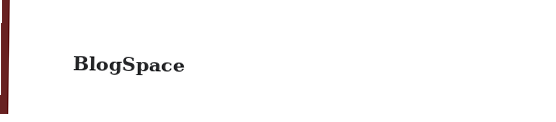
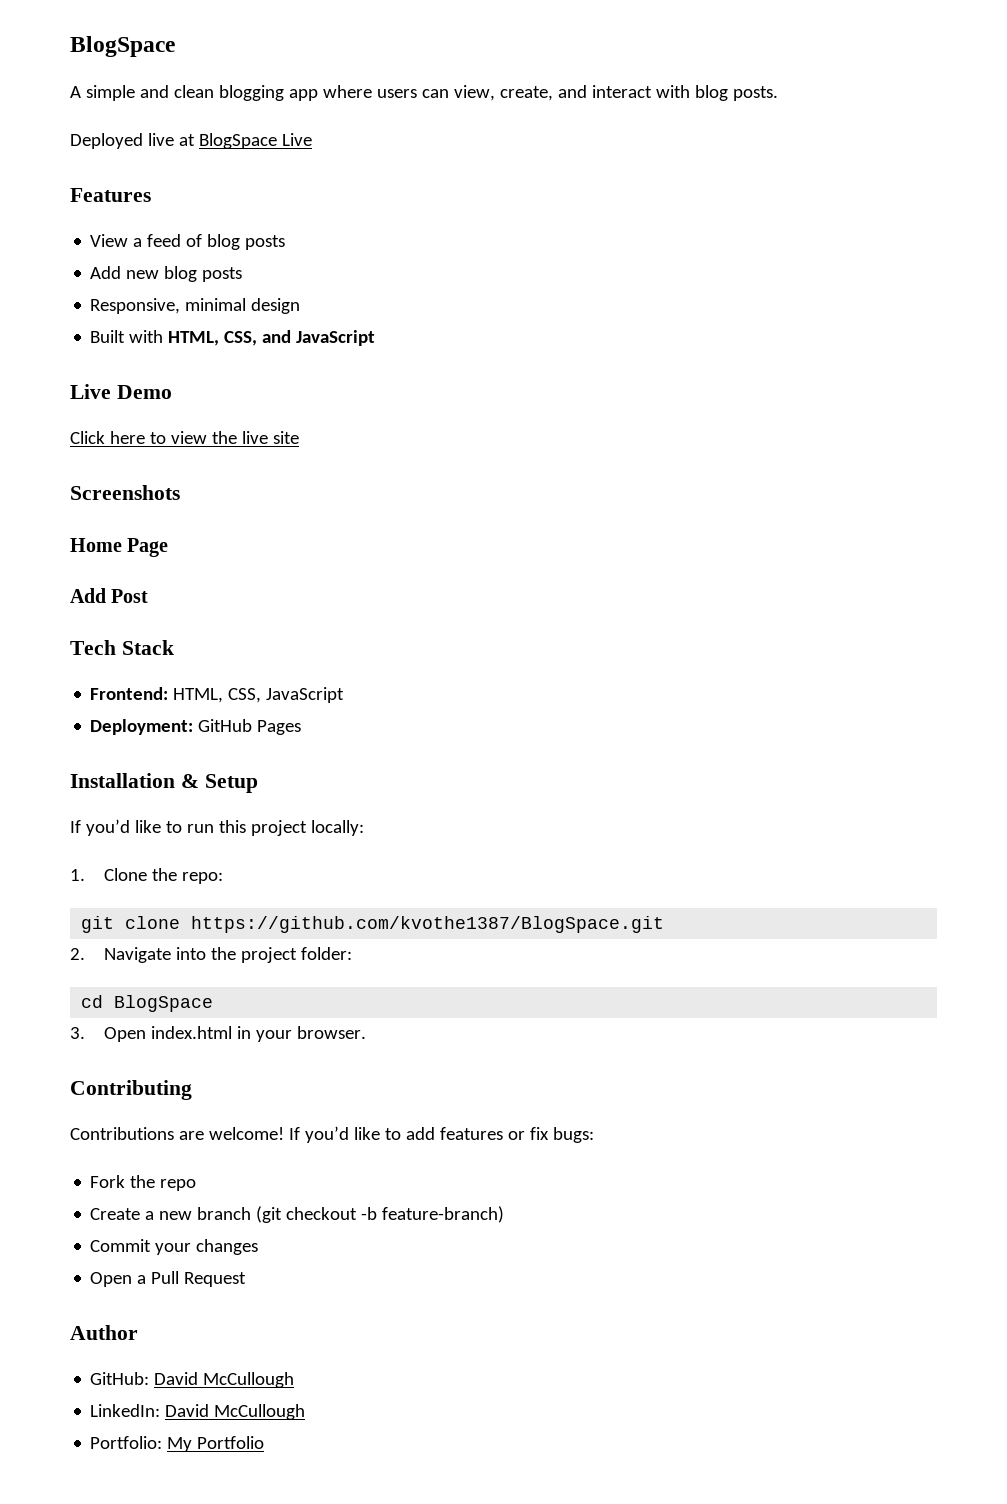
[72,56,186,76] BlogSpace -> [70,36,175,57] [70,85,778,101] [70,133,312,149] [70,188,151,202] [90,234,286,250] [90,266,243,282] [90,298,301,314] [90,330,376,346] [70,384,172,399] [70,431,299,444] [70,485,180,500] [70,538,169,557] [70,588,149,603] [70,640,174,655] [90,687,345,703] [90,719,302,735] [70,773,258,793] [70,819,364,836] [70,868,224,884] [81,916,665,933] [70,947,353,963] [81,995,214,1012] [70,1026,367,1042] [70,1080,192,1100] [70,1126,594,1143] [90,1175,197,1191] [90,1206,505,1223] [90,1239,259,1255] [90,1271,247,1287] [70,1325,138,1340] [90,1372,295,1388] [90,1404,306,1420] [90,1436,265,1452] BlogSpace // A simple and clean blogging app where users can view, create, and interact with blog posts. // Deployed live at BlogSpace Live // Features // View a feed of blog posts // Add new blog posts // Responsive, minimal design // Built with HTML, CSS, and JavaScript // Live Demo // Click here to view the live site // Screenshots // Home Page // Add Post // Tech Stack // Frontend: HTML, CSS, JavaScript // Deployment: GitHub Pages // Installation & Setup // If you’d like to run this project locally: // 1. Clone the repo: // git clone https://github.com/kvothe1387/BlogSpace.git // 2. Navigate into the project folder: // cd BlogSpace // 3. Open index.html in your browser. // Contributing // Contributions are welcome! If you’d like to add features or fix bugs: // Fork the repo // Create a new branch (git checkout -b feature-branch) // Commit your changes // Open a Pull Request // Author // GitHub: David McCullough // LinkedIn: David McCullough // Portfolio: My Portfolio

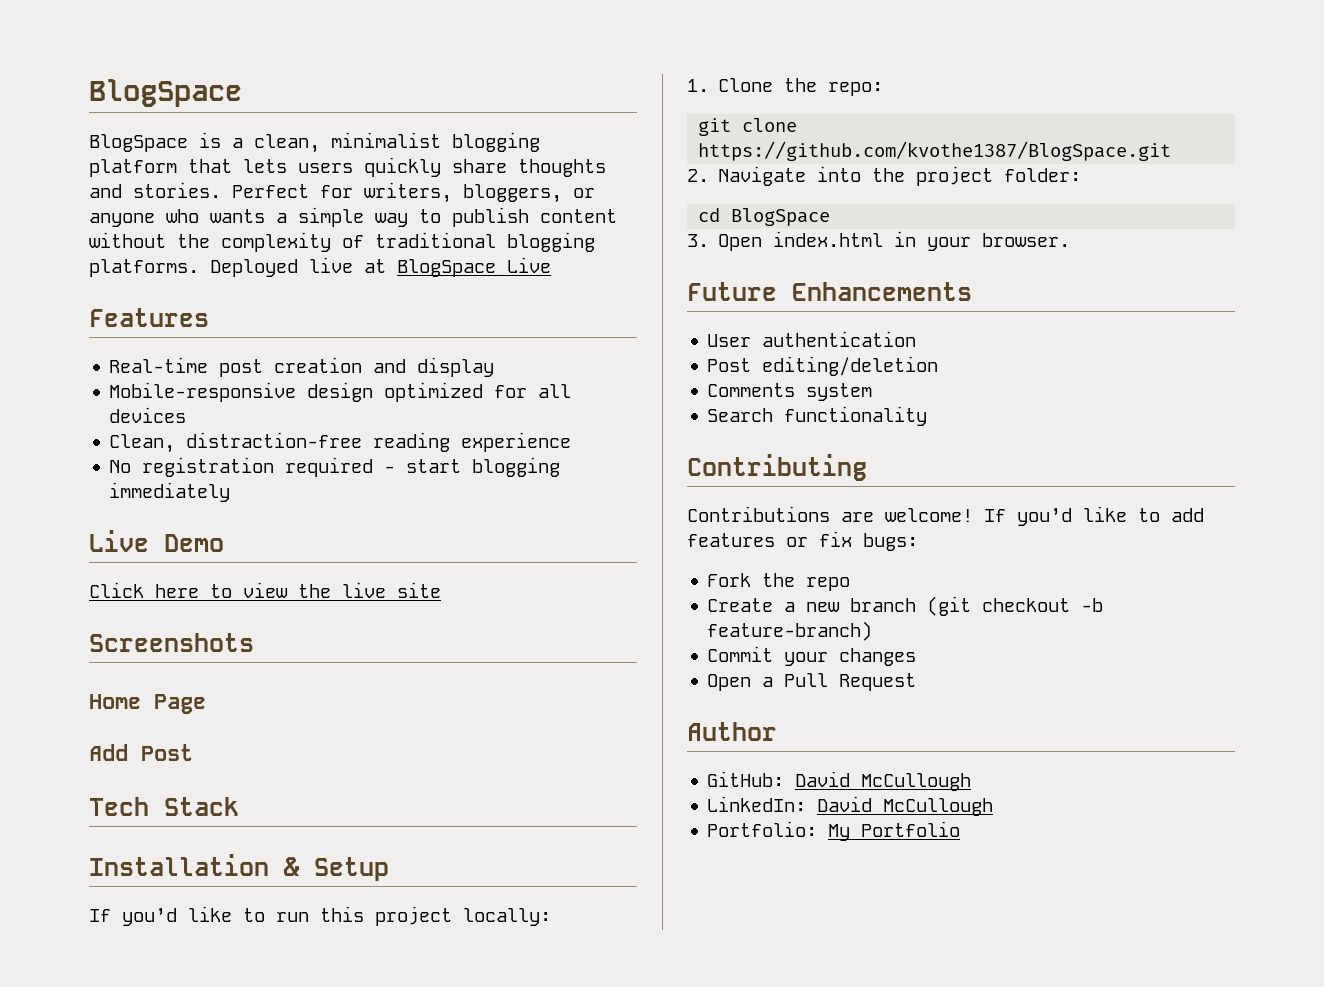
[70,36,175,57] [70,85,778,101] BlogSpace // A simple and clean blogging app where users can view, create, and interact with blog posts. // -> [89,79,242,107] [89,132,540,153] [89,157,606,177] [89,182,595,203] [89,207,617,227] [89,232,595,252] [89,259,199,277] BlogSpace // BlogSpace is a clean, minimalist blogging platform that lets users quickly share thoughts and stories. Perfect for writers, bloggers, or anyone who wants a simple way to publish content without the complexity of traditional blogging platforms.
[90,234,286,250] [90,266,243,282] [90,298,301,314] [90,330,376,346] View a feed of blog posts // Add new blog posts // Responsive, minimal design // Built with HTML, CSS, and JavaScript -> [109,357,495,377] [109,382,572,402] [109,407,187,423] [109,432,572,453] [109,457,561,477] [109,482,231,502] Real-time post creation and display // Mobile-responsive design optimized for all devices // Clean, distraction-free reading experience // No registration required - start blogging immediately
[90,687,345,703] [90,719,302,735] // Frontend: HTML, CSS, JavaScript // Deployment: GitHub Pages -> (239, 806) none
(367, 1032) none -> [687,282,972,301] [707,331,917,347] [707,356,939,376] [707,383,873,401] [707,406,928,426] // Future Enhancements // User authentication // Post editing/deletion // Comments system // Search functionality

